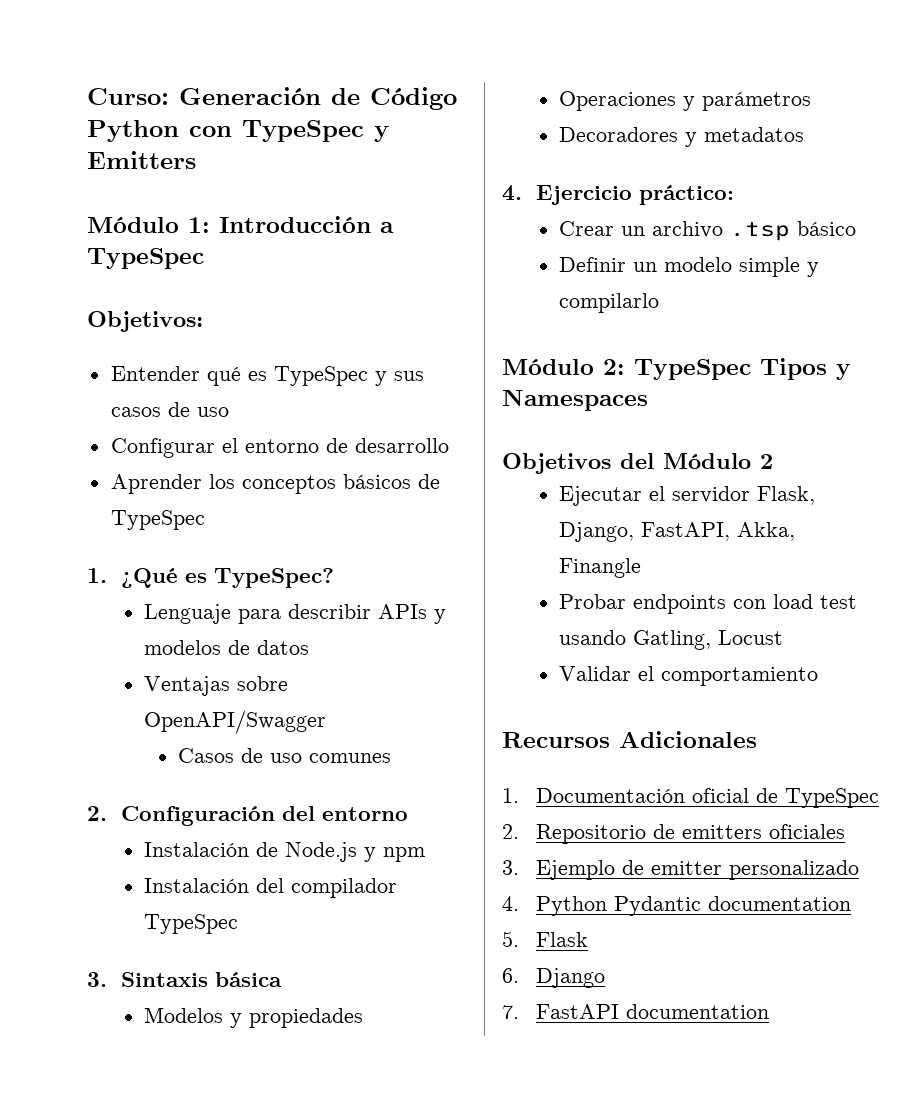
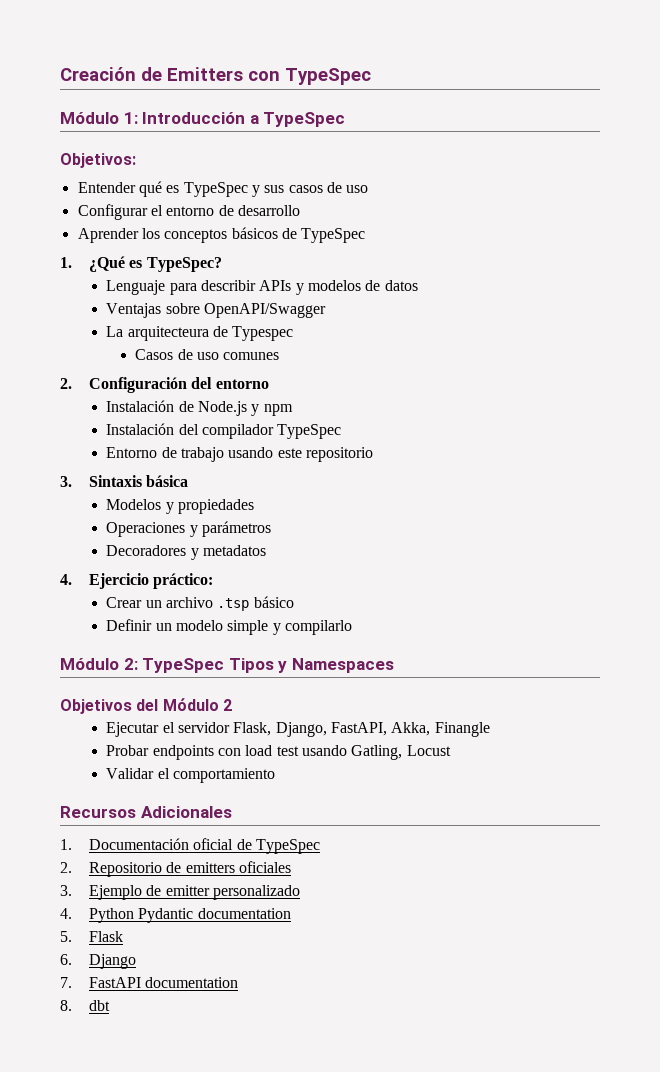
[87,87,457,110] [87,120,179,142] Curso: Generación de Código Python -> [60,67,243,81] Creación de Emitters
[374,126,389,142] [87,151,196,169] y Emitters -> (371, 76) none
(327, 722) none -> [106,326,294,341] // La arquitecteura de Typespec
(239, 924) none -> [106,447,374,462] // Entorno de trabajo usando este repositorio
(769, 1011) none -> [60,1000,110,1011] // 8. dbt

